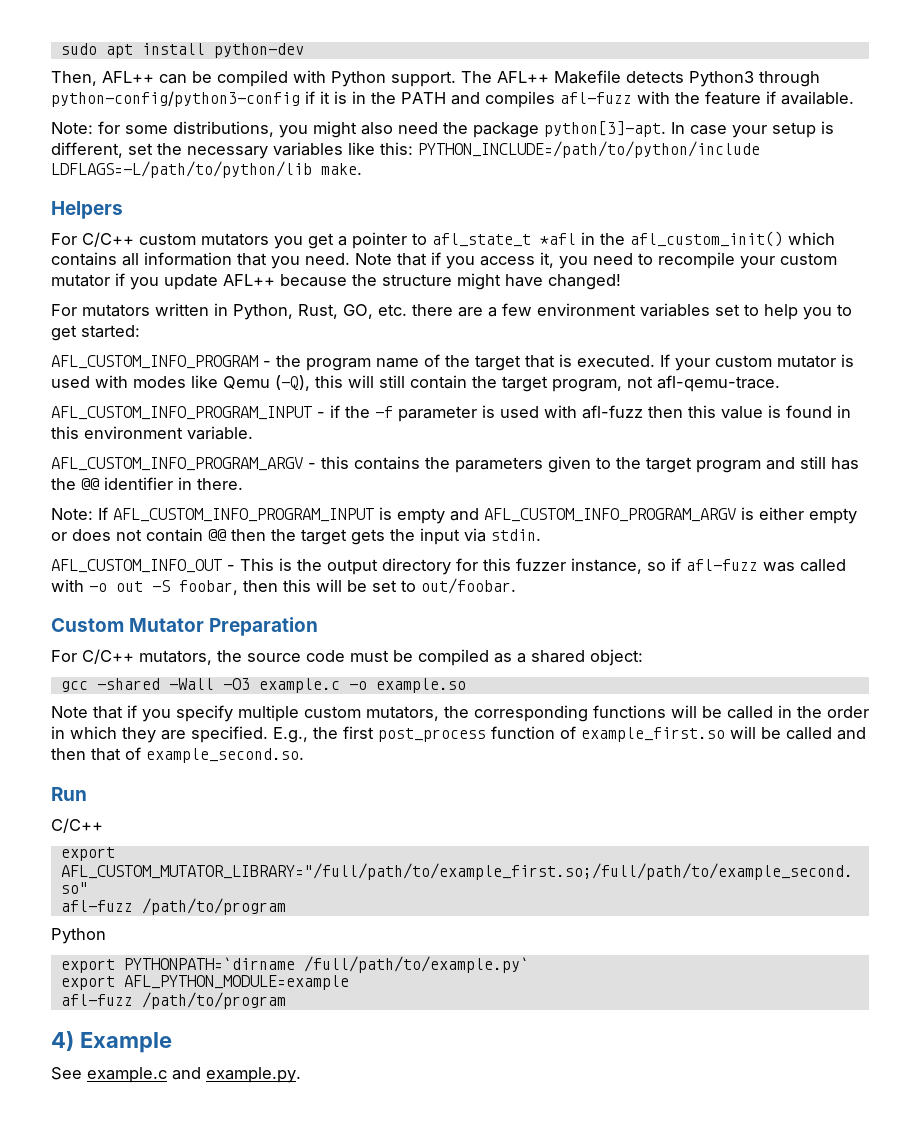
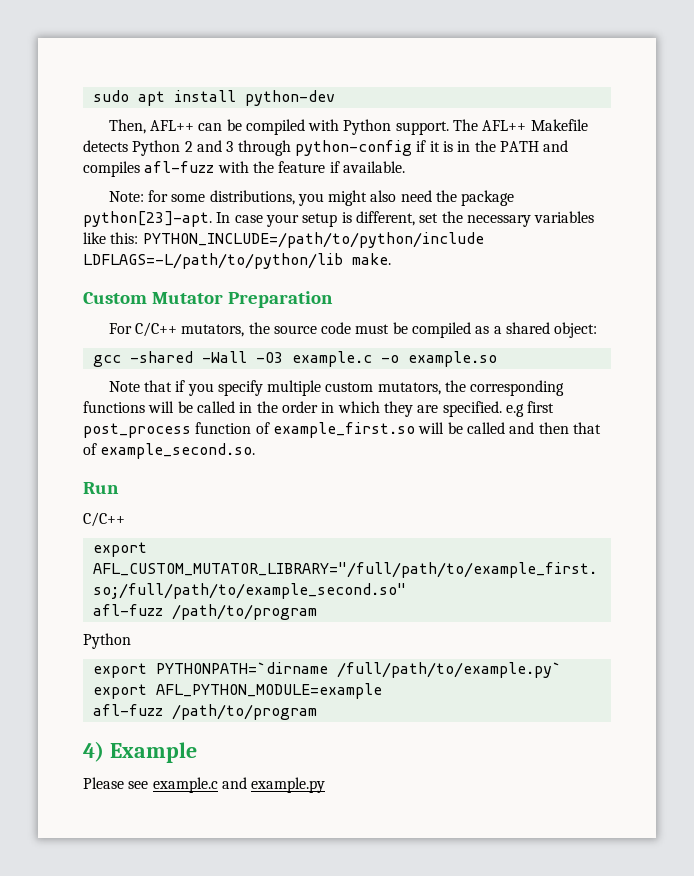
[689,71,820,87] [51,91,300,107] Python3 through python-config/python3-config -> [132,140,412,156] Python 2 and 3 through python-config
[544,121,666,137] python[3]-apt. -> [83,211,212,227] python[23]-apt.
[51,201,123,219] [51,231,835,249] [51,252,837,269] [51,273,621,290] [51,303,852,320] [51,325,140,341] [51,354,854,371] [51,375,780,392] [51,405,851,422] [51,426,253,440] [51,456,859,473] [51,477,243,490] [51,507,857,524] [51,528,541,545] [51,558,846,575] [51,578,516,595] // Helpers // For C/C++ custom mutators you get a pointer to afl_state_t *afl in the afl_custom_init() which contains all information that you need. Note that if you access it, you need to recompile your custom mutator if you update AFL++ because the structure might have changed! // For mutators written in Python, Rust, GO, etc. there are a few environment variables set to help you to get started: // AFL_CUSTOM_INFO_PROGRAM - the program name of the target that is executed. If your custom mutator is used with modes like Qemu (-Q), this will still contain the target program, not afl-qemu-trace. // AFL_CUSTOM_INFO_PROGRAM_INPUT - if the -f parameter is used with afl-fuzz then this value is found in this environment variable. // AFL_CUSTOM_INFO_PROGRAM_ARGV - this contains the parameters given to the target program and still has the @@ identifier in there. // Note: If AFL_CUSTOM_INFO_PROGRAM_INPUT is empty and AFL_CUSTOM_INFO_PROGRAM_ARGV is either empty or does not contain @@ then the target gets the input via stdin. // AFL_CUSTOM_INFO_OUT - This is the output directory for this fuzzer instance, so if afl-fuzz was called with -o out -S foobar, then this will be set to out/foobar. -> (391, 259) none
[273,727,338,743] E.g., the -> [505,404,524,417] e.g
[51,1067,82,1080] See -> [83,777,149,789] Please see
[206,1067,301,1083] example.py. -> [251,777,326,793] example.py

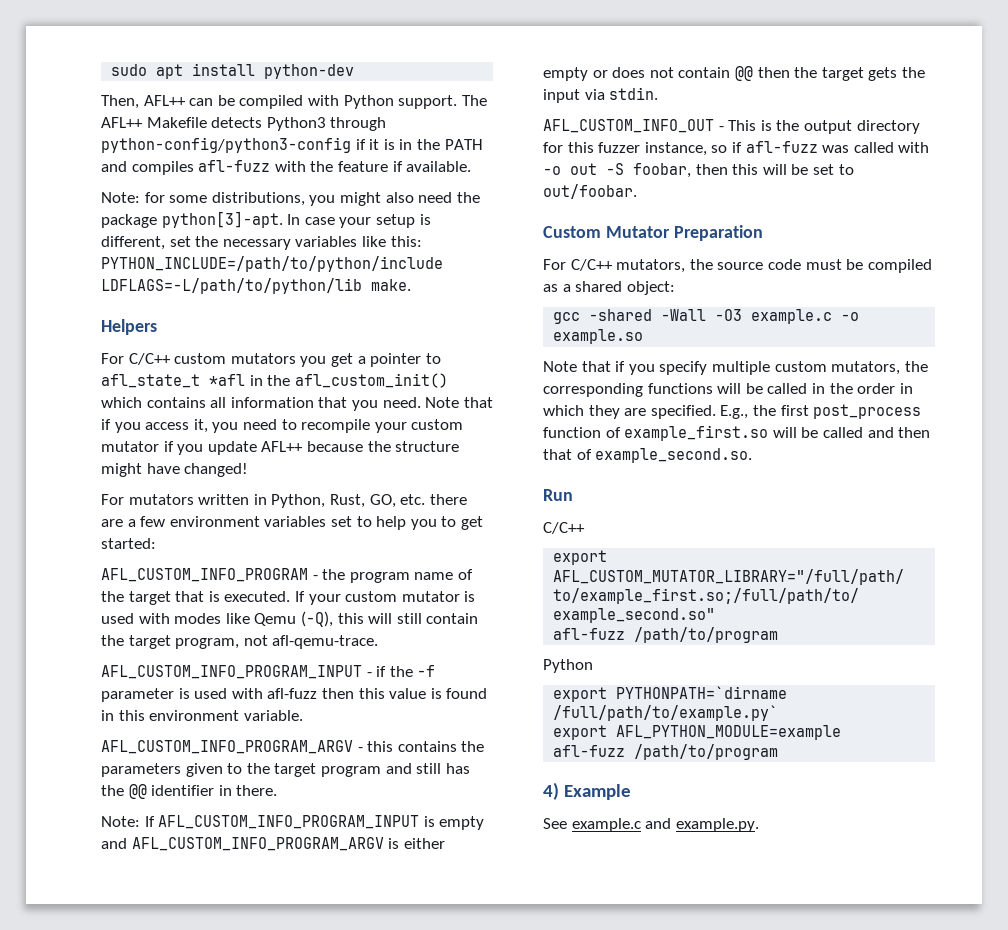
[132,140,412,156] Python 2 and 3 through python-config -> [266,117,387,131] [101,137,351,153] Python3 through python-config/python3-config
[83,211,212,227] python[23]-apt. -> [161,211,283,228] python[3]-apt.
(391, 259) none -> [101,319,157,335] [101,353,441,367] [101,373,448,388] [101,397,493,411] [101,419,464,433] [101,441,460,455] [101,463,249,477] [101,494,467,508] [101,516,483,530] [101,538,156,549] [101,568,473,583] [101,591,476,605] [101,611,479,627] [101,635,379,649] [101,665,436,679] [101,688,488,702] [101,710,303,721] [101,740,485,754] [101,763,470,777] [101,784,278,799] [101,815,485,830] [101,837,445,851] [543,66,925,81] [543,87,659,103] [543,119,920,134] [543,141,930,156] [543,163,854,178] [543,184,637,199] // Helpers // For C/C++ custom mutators you get a pointer to afl_state_t *afl in the afl_custom_init() which contains all information that you need. Note that if you access it, you need to recompile your custom mutator if you update AFL++ because the structure might have changed! // For mutators written in Python, Rust, GO, etc. there are a few environment variables set to help you to get started: // AFL_CUSTOM_INFO_PROGRAM - the program name of the target that is executed. If your custom mutator is used with modes like Qemu (-Q), this will still contain the target program, not afl-qemu-trace. // AFL_CUSTOM_INFO_PROGRAM_INPUT - if the -f parameter is used with afl-fuzz then this value is found in this environment variable. // AFL_CUSTOM_INFO_PROGRAM_ARGV - this contains the parameters given to the target program and still has the @@ identifier in there. // Note: If AFL_CUSTOM_INFO_PROGRAM_INPUT is empty and AFL_CUSTOM_INFO_PROGRAM_ARGV is either empty or does not contain @@ then the target gets the input via stdin. // AFL_CUSTOM_INFO_OUT - This is the output directory for this fuzzer instance, so if afl-fuzz was called with -o out -S foobar, then this will be set to out/foobar.
[505,404,524,417] e.g -> [720,405,776,419] E.g., the
[83,777,149,789] Please see -> [543,818,567,829] See
[251,777,326,793] example.py -> [675,818,759,832] example.py.

